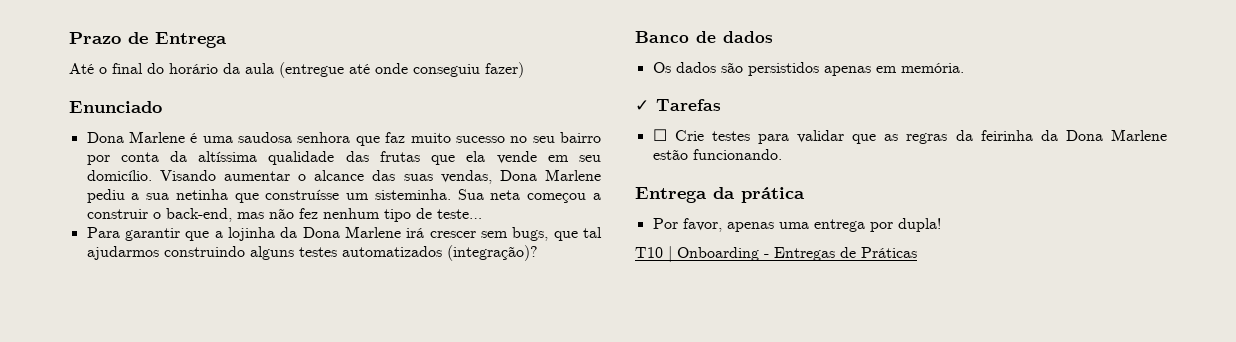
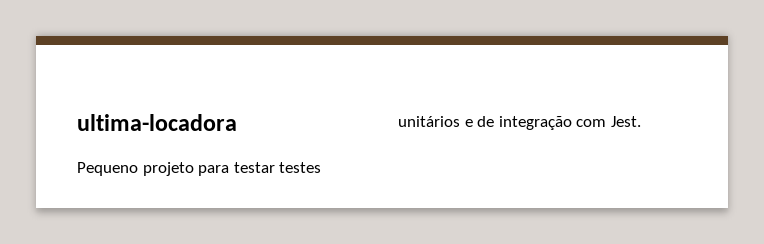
[69,32,227,48] [69,62,524,78] [69,101,162,113] [86,131,601,146] [86,151,601,165] [86,169,601,184] [86,189,601,203] [86,208,482,222] [86,226,603,241] [86,245,538,261] [635,31,773,43] [652,62,964,76] [635,99,721,111] [652,129,1167,144] [652,149,782,160] [635,187,805,203] [652,218,941,232] [635,246,917,262] Prazo de Entrega // Até o final do horário da aula (entregue até onde conseguiu fazer) // Enunciado // Dona Marlene é uma saudosa senhora que faz muito sucesso no seu bairro por conta da altíssima qualidade das frutas que ela vende em seu domicílio. Visando aumentar o alcance das suas vendas, Dona Marlene pediu a sua netinha que construísse um sisteminha. Sua neta começou a construir o back-end, mas não fez nenhum tipo de teste… // Para garantir que a lojinha da Dona Marlene irá crescer sem bugs, que tal ajudarmos construindo alguns testes automatizados (integração)? // Banco de dados // Os dados são persistidos apenas em memória. // ✓ Tarefas // ☐ Crie testes para validar que as regras da feirinha da Dona Marlene estão funcionando. // Entrega da prática // Por favor, apenas uma entrega por dupla! // T10 | Onboarding - Entregas de Práticas -> [77,114,237,131] [77,162,322,176] [398,116,641,130] ultima-locadora // Pequeno projeto para testar testes unitários e de integração com Jest.

